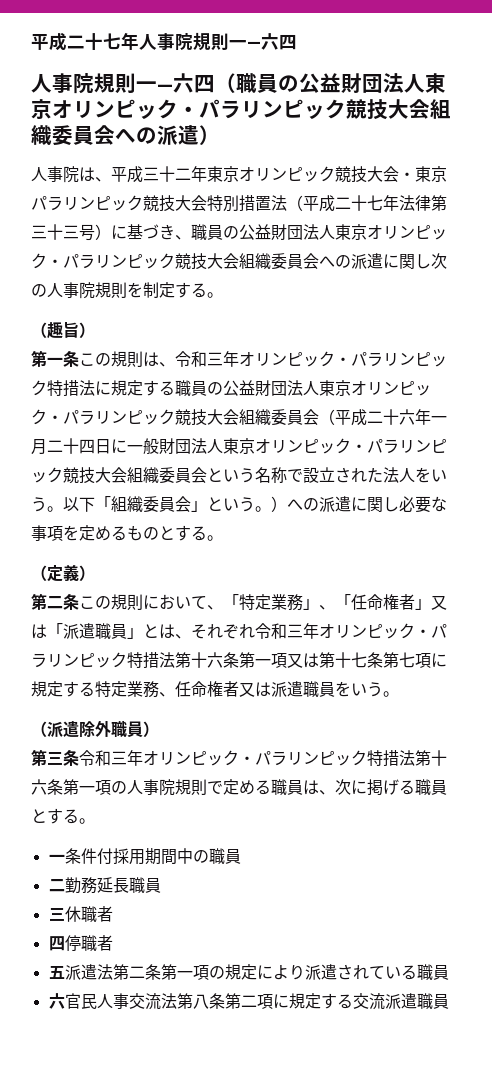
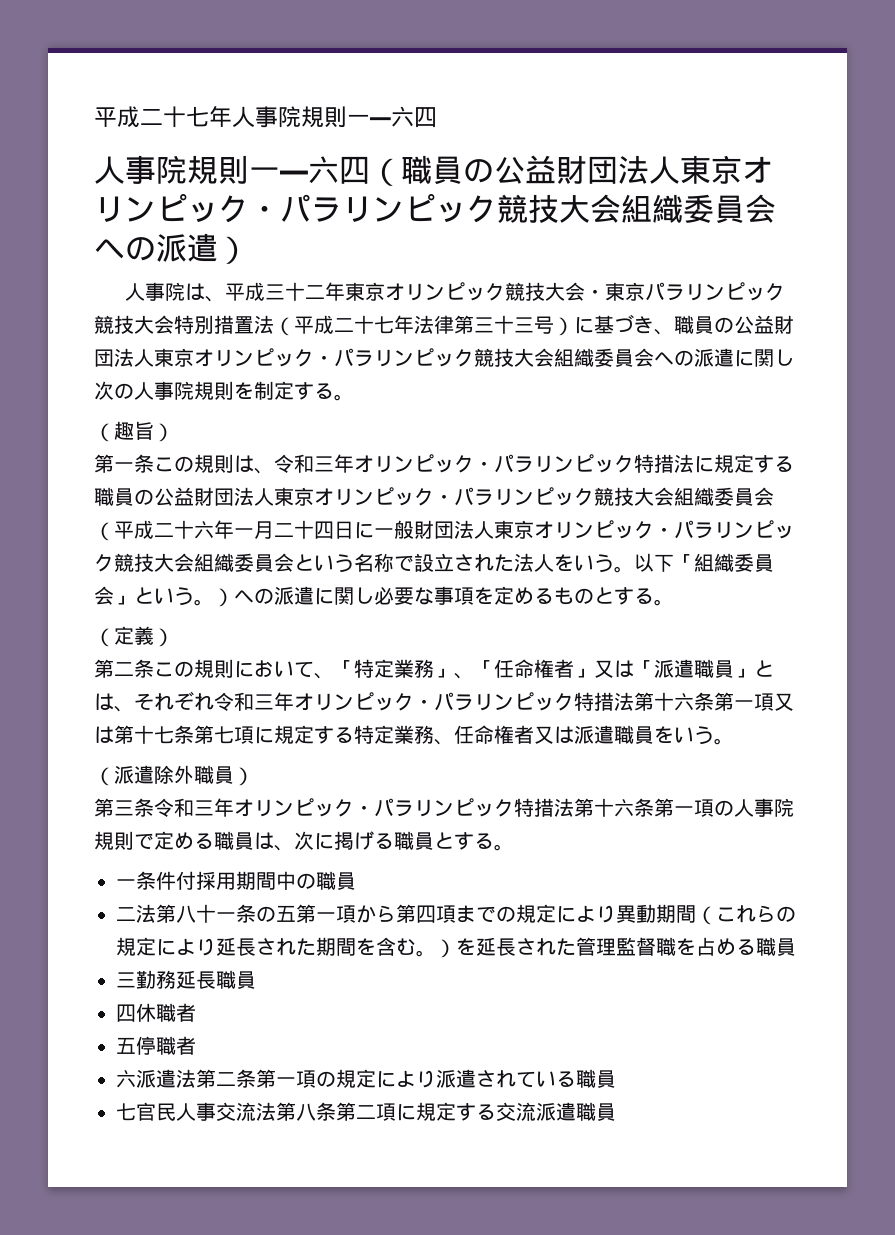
(65, 885) none -> [136,904,796,925] [116,937,796,958] [116,972,136,988] 法第八十一条の五第一項から第四項までの規定により異動期間（これらの規定により延長された期間を含む。）を延長された管理監督職を占める職員 // 三
[48,908,65,921] 三 -> [116,1004,136,1022] 四
[48,936,65,951] 四 -> [116,1037,136,1054] 五
[48,966,65,979] 五 -> [116,1070,136,1088] 六
[48,993,65,1009] 六 -> [116,1103,136,1121] 七

